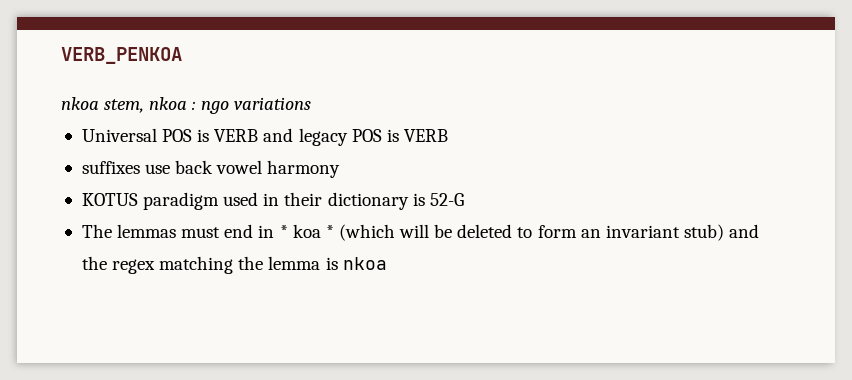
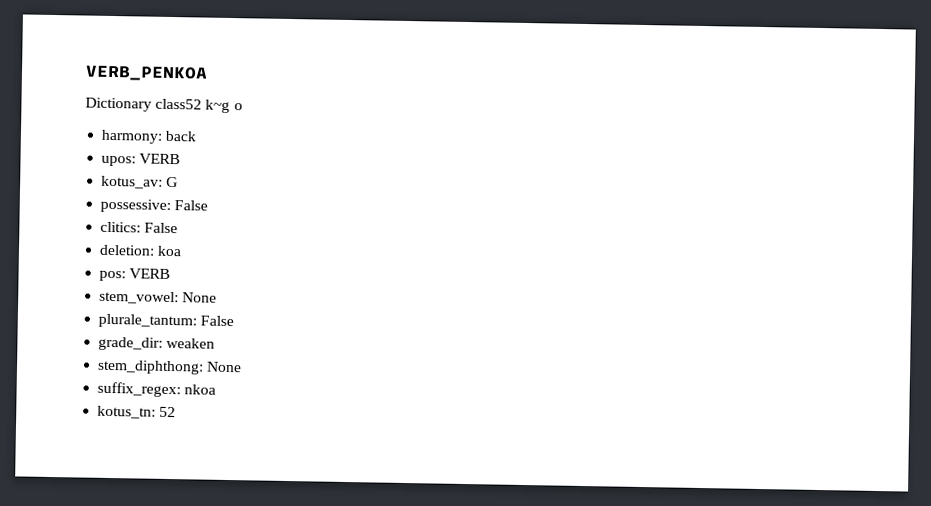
[61,97,311,114] [81,128,448,146] [81,160,341,178] [81,192,464,210] [81,224,760,241] [81,256,387,274] nkoa stem, nkoa : ngo variations // Universal POS is VERB and legacy POS is VERB // suffixes use back vowel harmony // KOTUS paradigm used in their dictionary is 52-G // The lemmas must end in * koa * (which will be deleted to form an invariant stub) and the regex matching the lemma is nkoa -> [85,97,243,113] [101,129,198,144] [101,153,181,167] [101,175,179,189] [100,198,209,214] [100,221,179,234] [99,244,183,257] [99,268,171,282] [99,290,218,305] [98,313,235,329] [98,336,216,351] [97,359,243,375] [97,381,217,398] [97,405,177,419] Dictionary class52 k~g o // harmony: back // upos: VERB // kotus_av: G // possessive: False // clitics: False // deletion: koa // pos: VERB // stem_vowel: None // plurale_tantum: False // grade_dir: weaken // stem_diphthong: None // suffix_regex: nkoa // kotus_tn: 52

